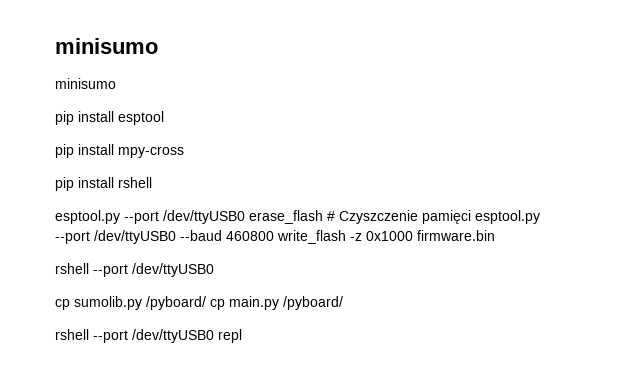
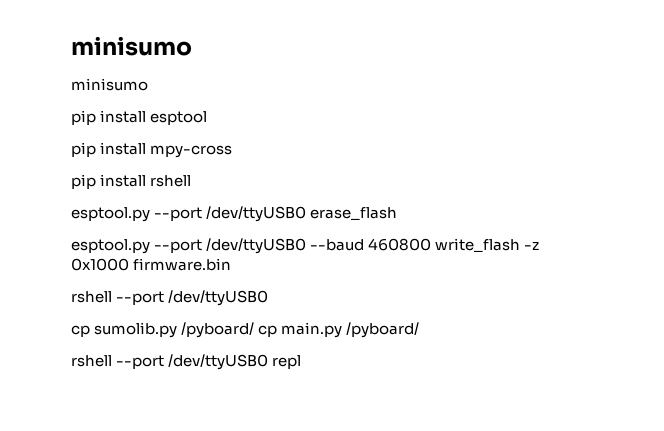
[327,210,471,224] # Czyszczenie pamięci -> (398, 213) //

